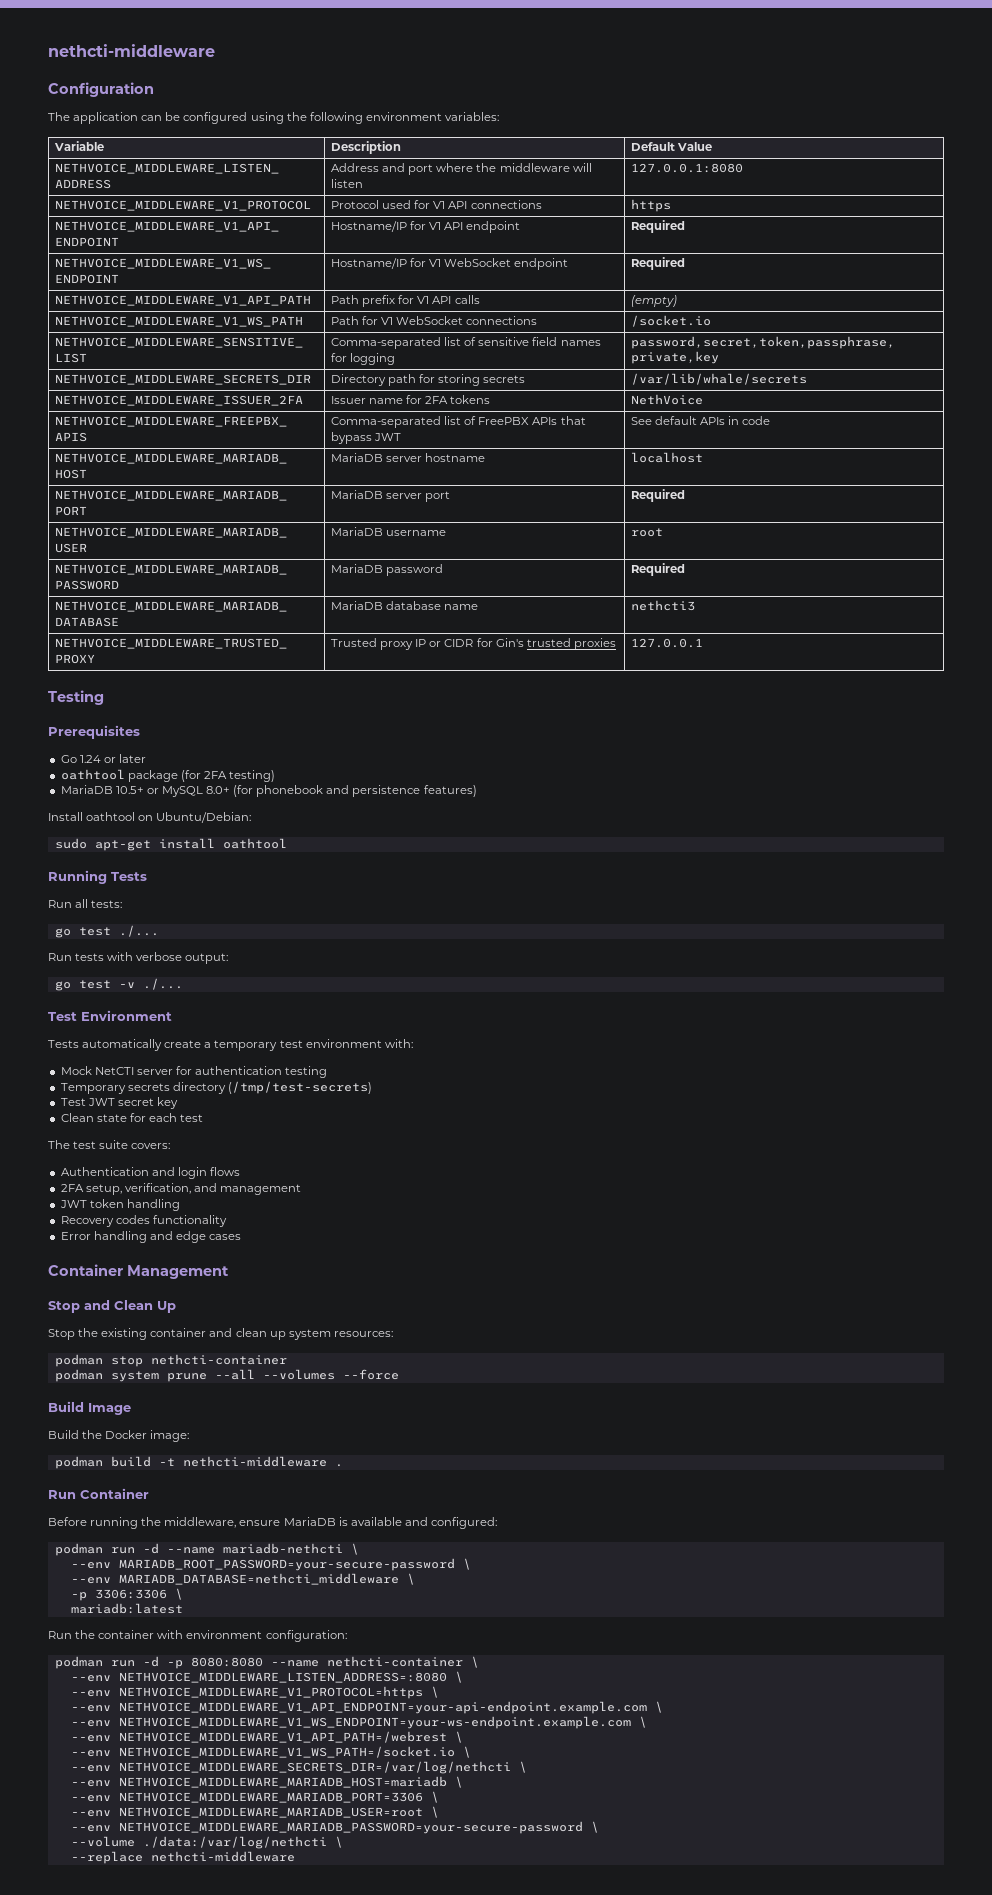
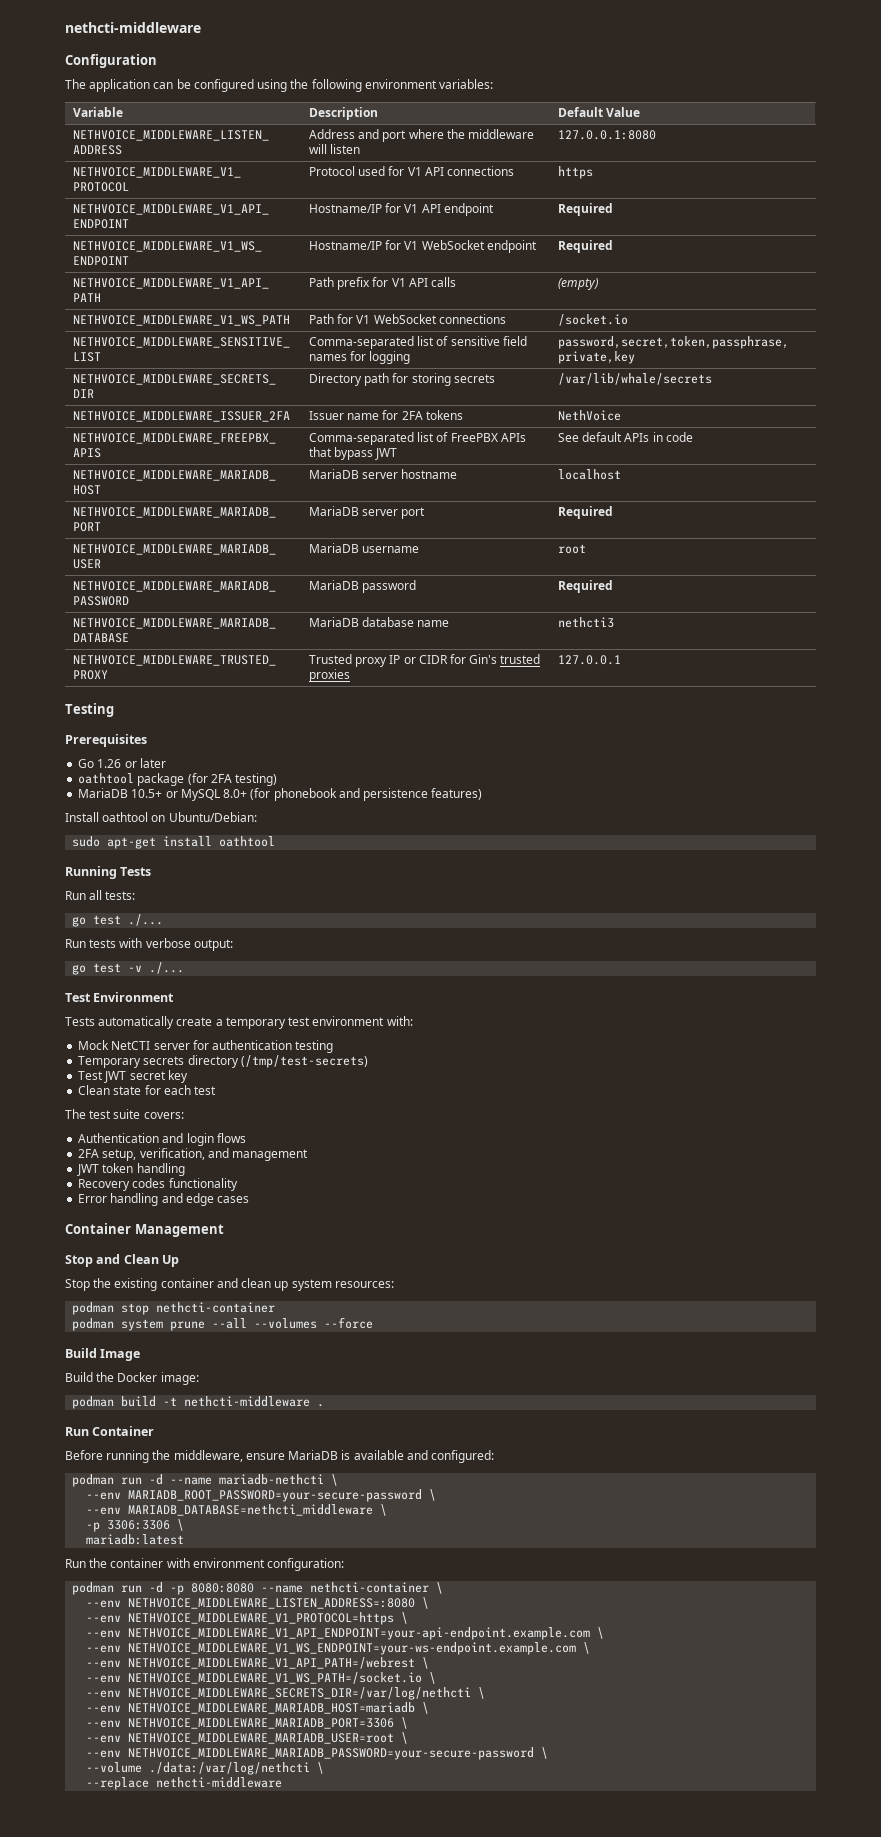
[79,755,101,763] 1.24 -> [97,759,122,768] 1.26

